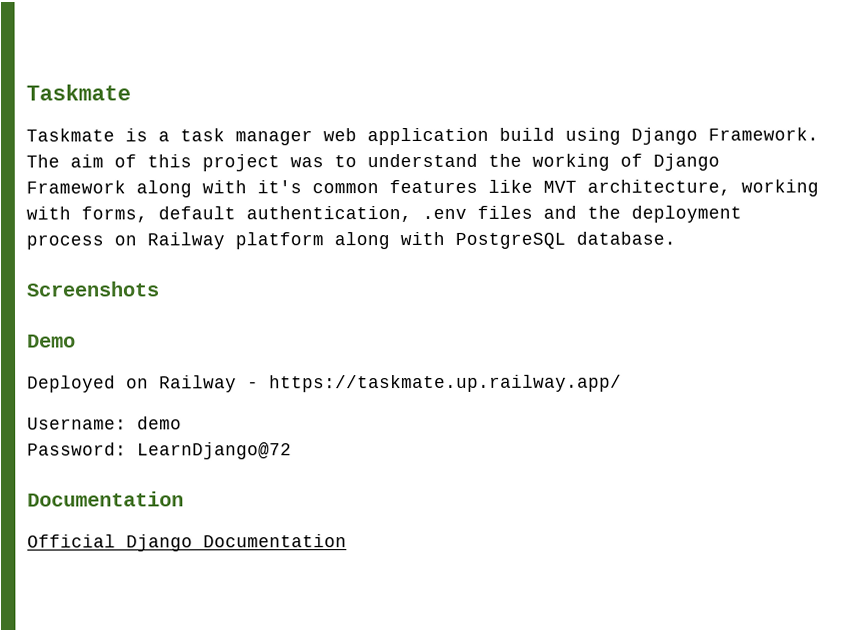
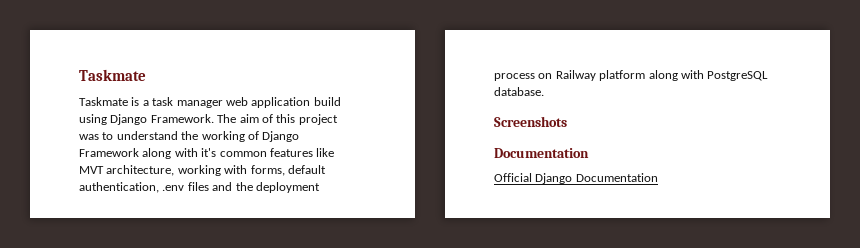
[27,334,76,348] [27,374,622,393] [27,416,182,430] [27,442,292,460] // Demo // Deployed on Railway - https://taskmate.up.railway.app/ // Username: demo // Password: LearnDjango@72 -> (567, 121) none

